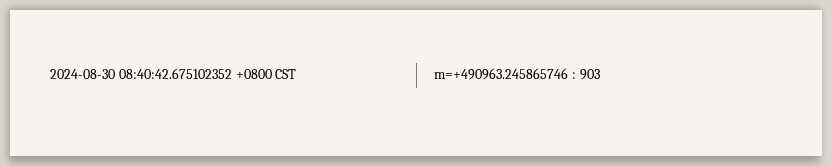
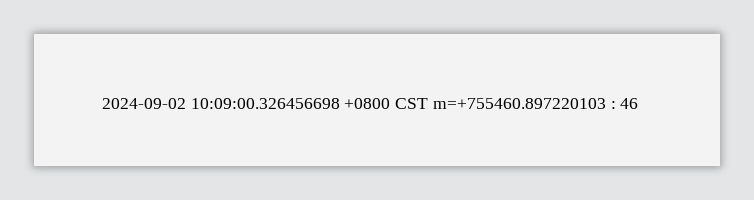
[50,68,600,80] 2024-08-30 08:40:42.675102352 +0800 CST m=+490963.245865746 : 903 -> [102,98,639,109] 2024-09-02 10:09:00.326456698 +0800 CST m=+755460.897220103 : 46

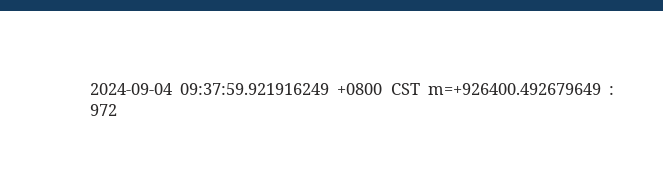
[102,98,639,109] 2024-09-02 10:09:00.326456698 +0800 CST m=+755460.897220103 : 46 -> [90,83,614,95] [90,104,117,116] 2024-09-04 09:37:59.921916249 +0800 CST m=+926400.492679649 : 972

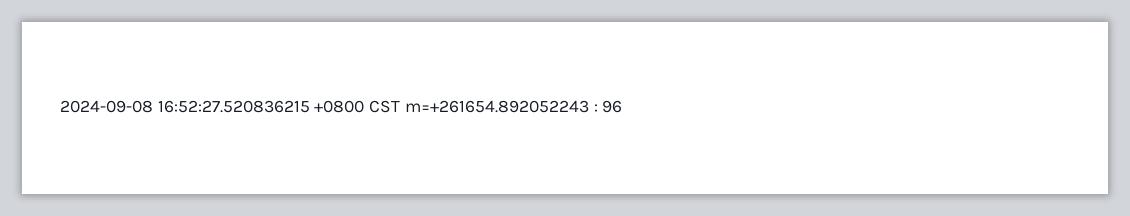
[90,83,614,95] [90,104,117,116] 2024-09-04 09:37:59.921916249 +0800 CST m=+926400.492679649 : 972 -> [60,100,623,113] 2024-09-08 16:52:27.520836215 +0800 CST m=+261654.892052243 : 96

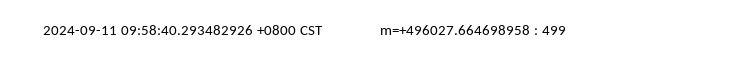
[60,100,623,113] 2024-09-08 16:52:27.520836215 +0800 CST m=+261654.892052243 : 96 -> [43,25,566,35] 2024-09-11 09:58:40.293482926 +0800 CST m=+496027.664698958 : 499

